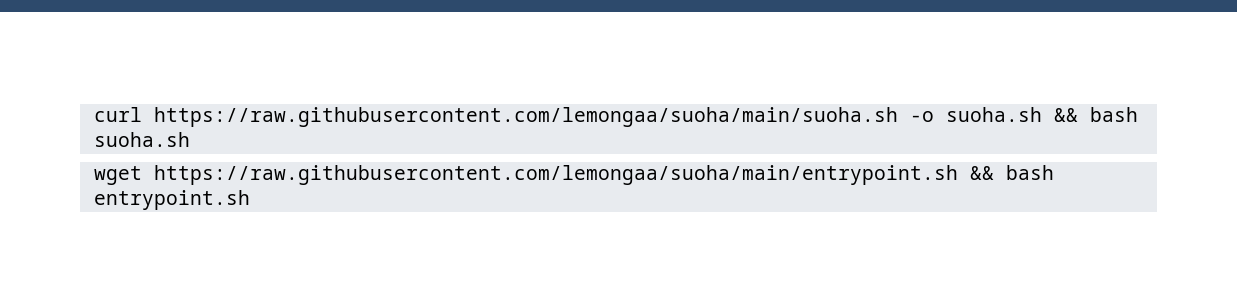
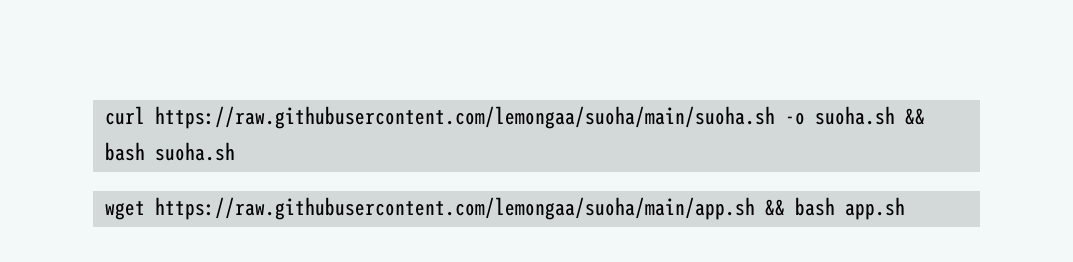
[153,165,1054,185] [93,190,250,210] https://raw.githubusercontent.com/lemongaa/suoha/main/entrypoint.sh && bash entrypoint.sh -> [155,197,906,220] https://raw.githubusercontent.com/lemongaa/suoha/main/app.sh && bash app.sh

